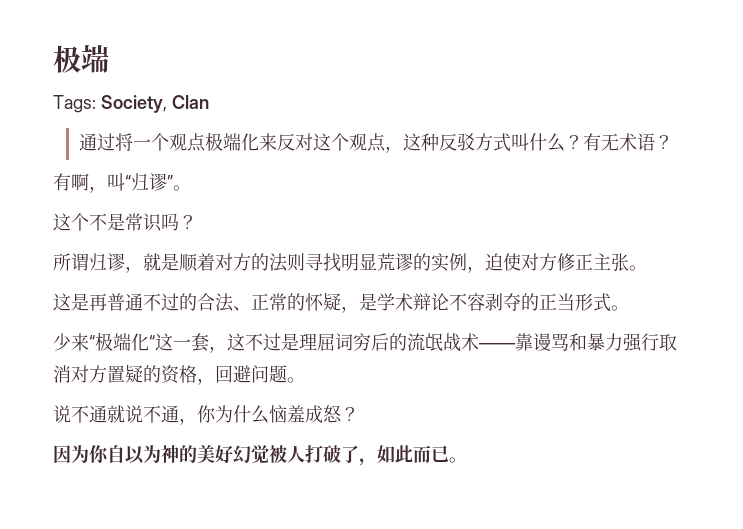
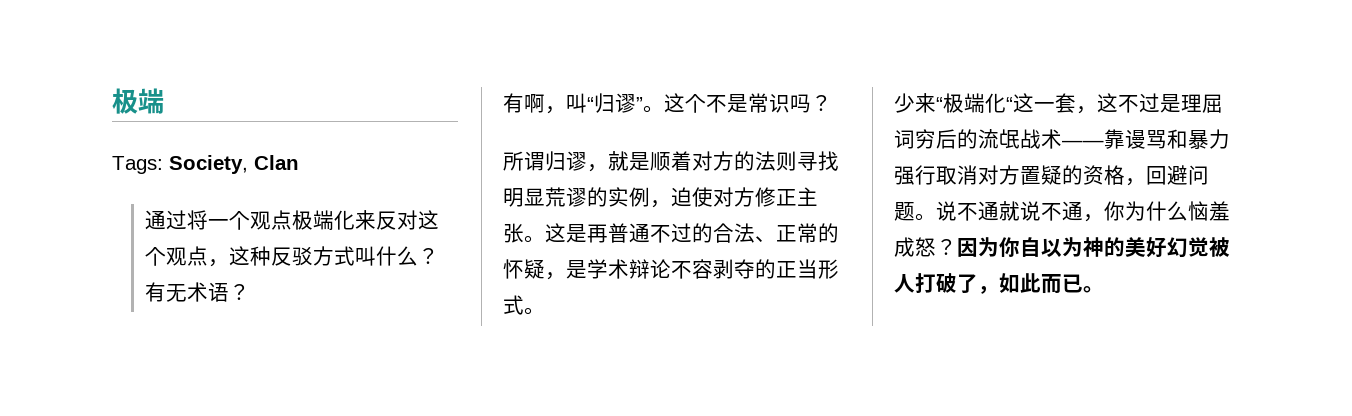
(191, 188) // -> (664, 109) none
(647, 268) // -> (545, 239) none
(305, 380) // -> (936, 217) none
(359, 414) // -> (957, 247) none

